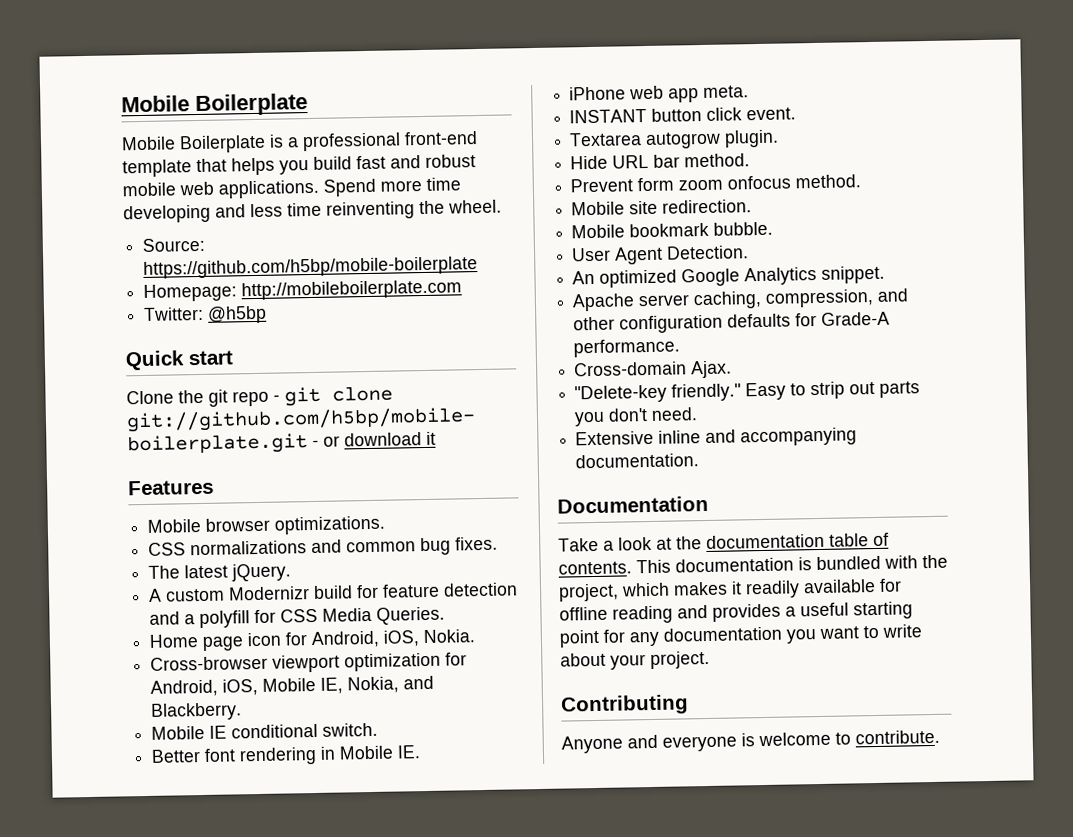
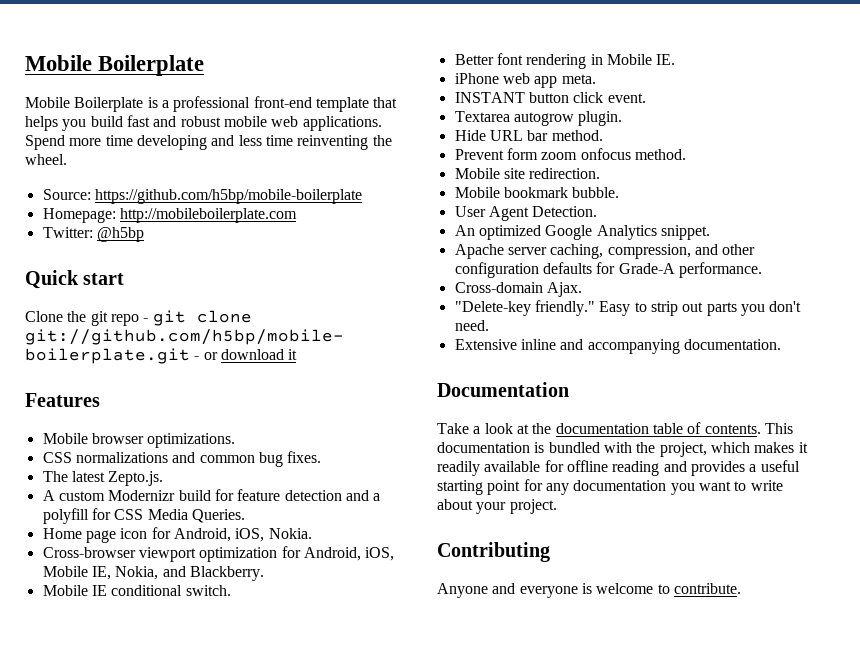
[231,563,292,582] jQuery. -> [108,471,164,486] Zepto.js.

